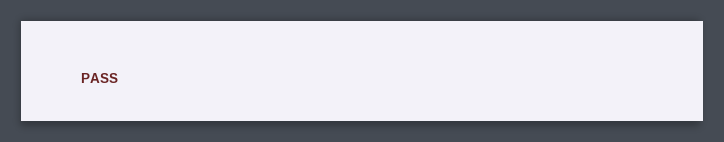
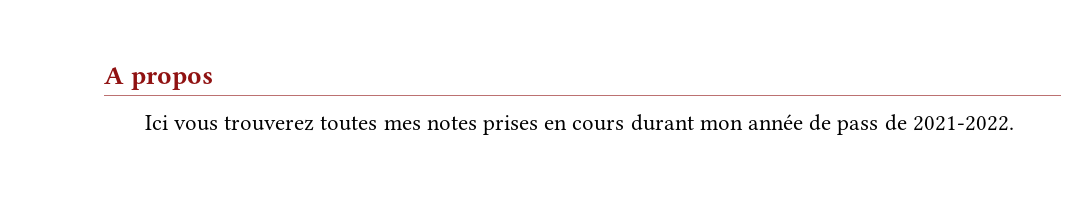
[81,73,118,83] PASS -> [104,67,214,90] [144,114,1014,135] A propos // Ici vous trouverez toutes mes notes prises en cours durant mon année de pass de 2021-2022.

